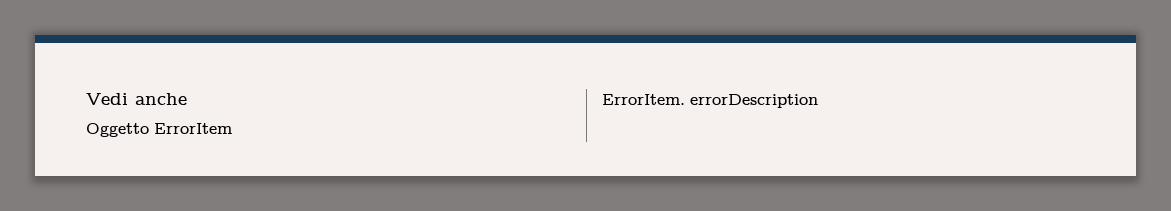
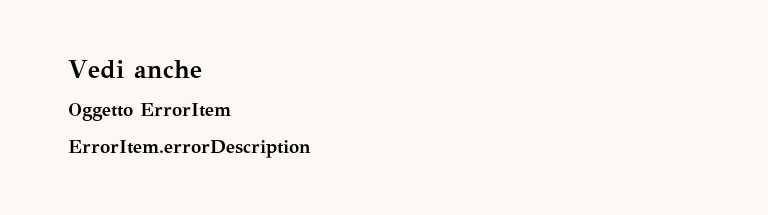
[602,94,818,108] ErrorItem. errorDescription -> [68,140,311,158] ErrorItem.errorDescription

